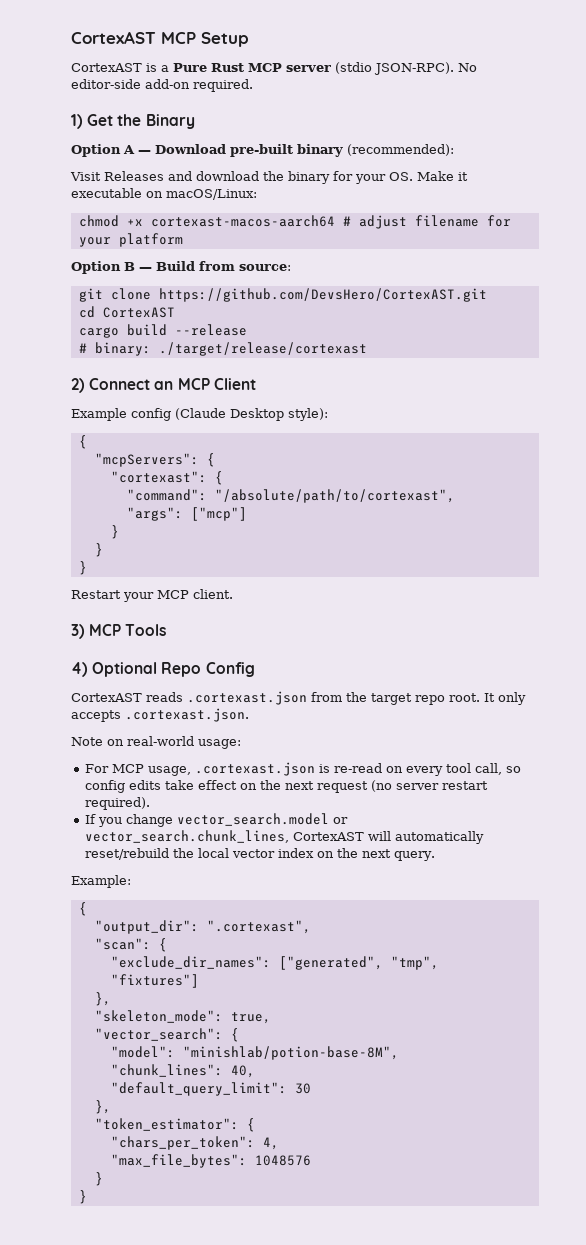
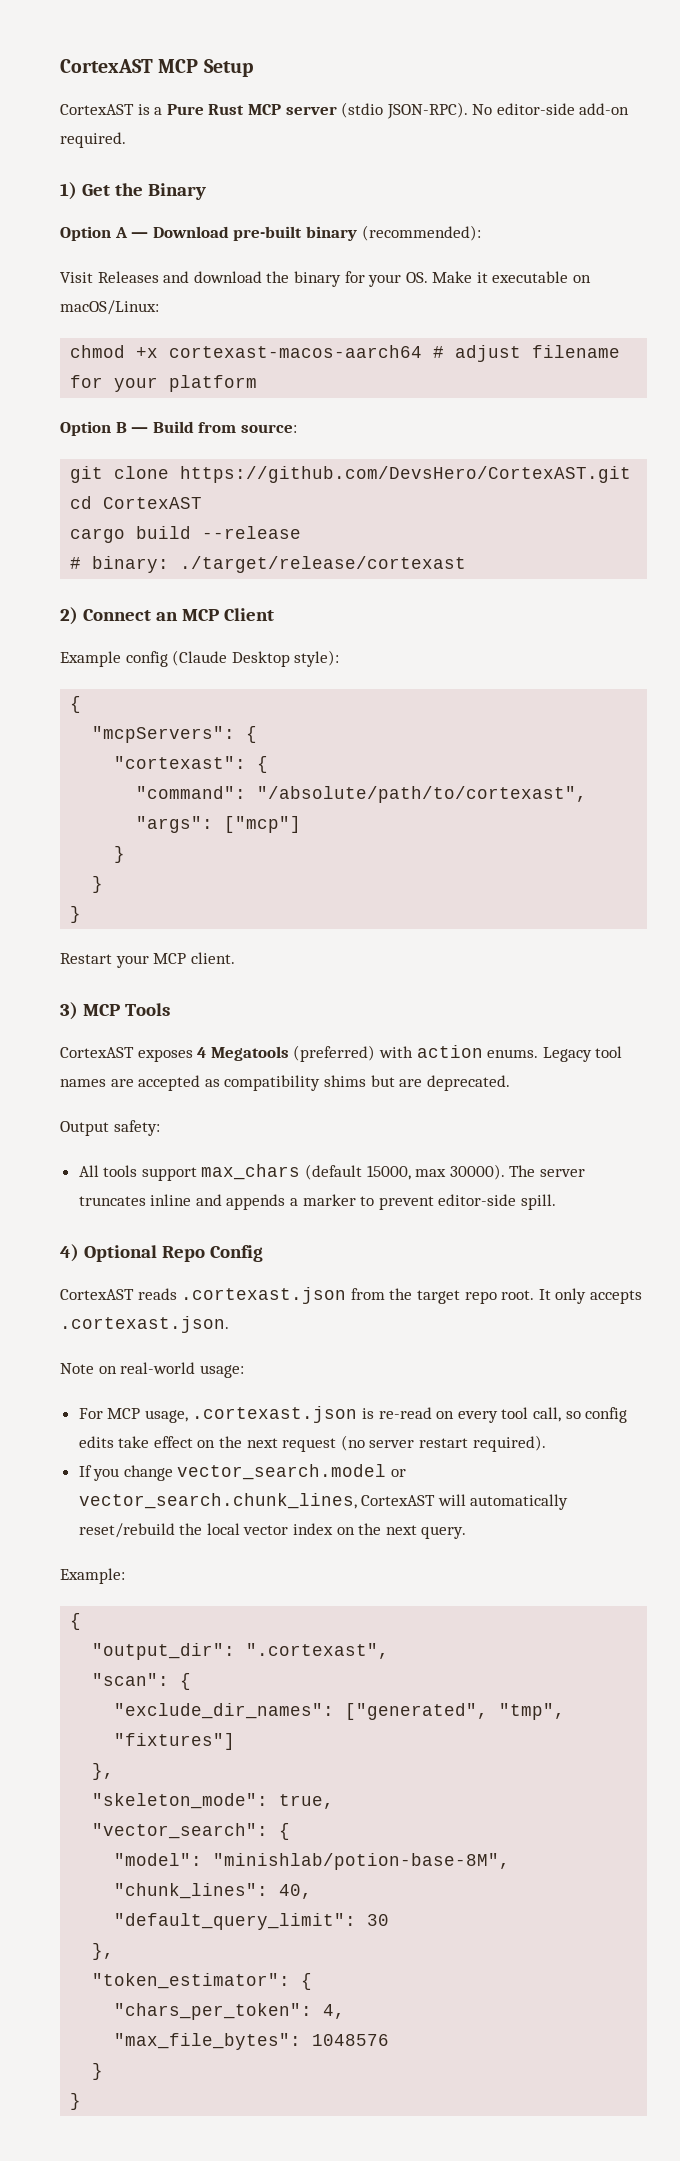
(167, 630) none -> [60,1045,623,1062] [60,1075,510,1091] [60,1120,160,1136] [78,1164,586,1181] [78,1194,557,1210] // CortexAST exposes 4 Megatools (preferred) with action enums. Legacy tool names are accepted as compatibility shims but are deprecated. // Output safety: // All tools support max_chars (default 15000, max 30000). The server truncates inline and appends a marker to prevent editor-side spill.

